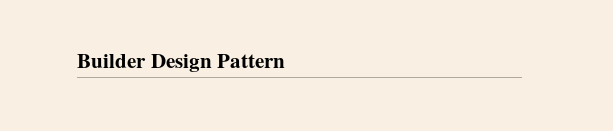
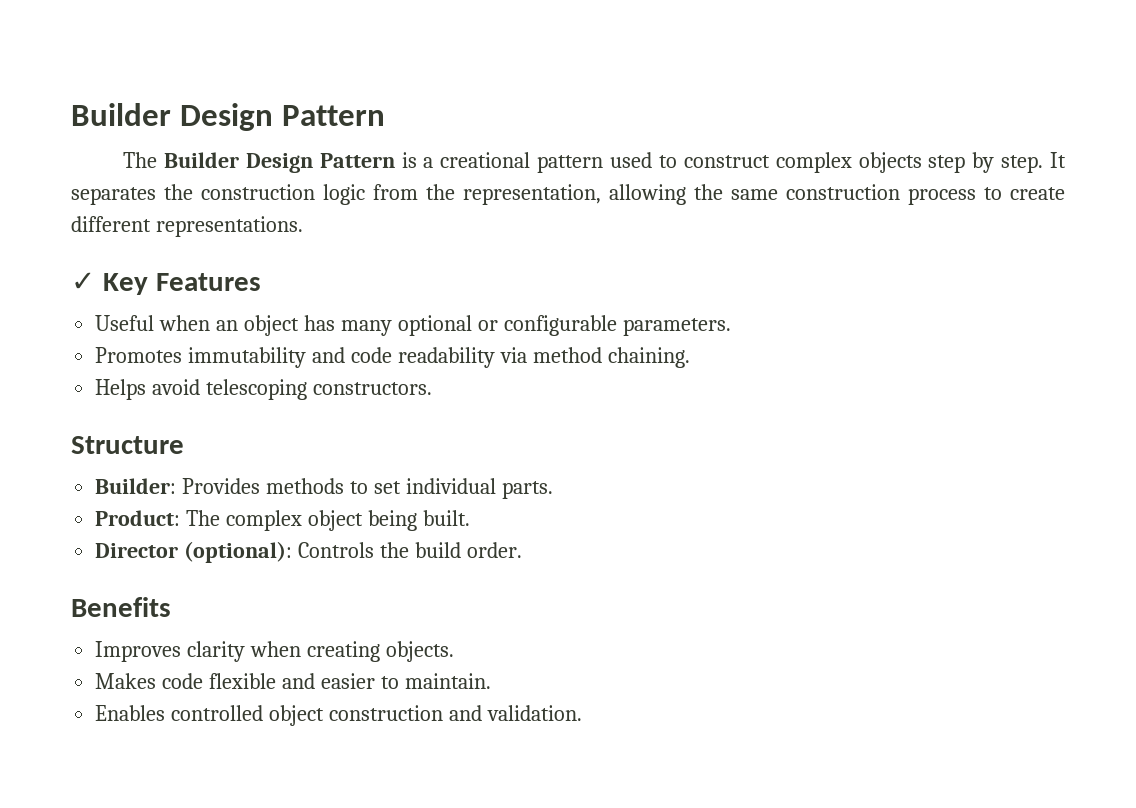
[77,54,286,72] Builder Design Pattern -> [71,103,385,131] [123,152,1067,173] [71,184,1065,205] [71,216,303,237] [71,272,261,295] [95,315,731,336] [95,347,690,368] [95,379,433,400] [71,436,184,454] [95,478,553,499] [95,510,470,531] [95,541,522,563] [71,597,171,617] [95,641,454,662] [95,673,491,689] [95,705,582,726] Builder Design Pattern // The Builder Design Pattern is a creational pattern used to construct complex objects step by step. It separates the construction logic from the representation, allowing the same construction process to create different representations. // ✓ Key Features // Useful when an object has many optional or configurable parameters. // Promotes immutability and code readability via method chaining. // Helps avoid telescoping constructors. // Structure // Builder: Provides methods to set individual parts. // Product: The complex object being built. // Director (optional): Controls the build order. // Benefits // Improves clarity when creating objects. // Makes code flexible and easier to maintain. // Enables controlled object construction and validation.

